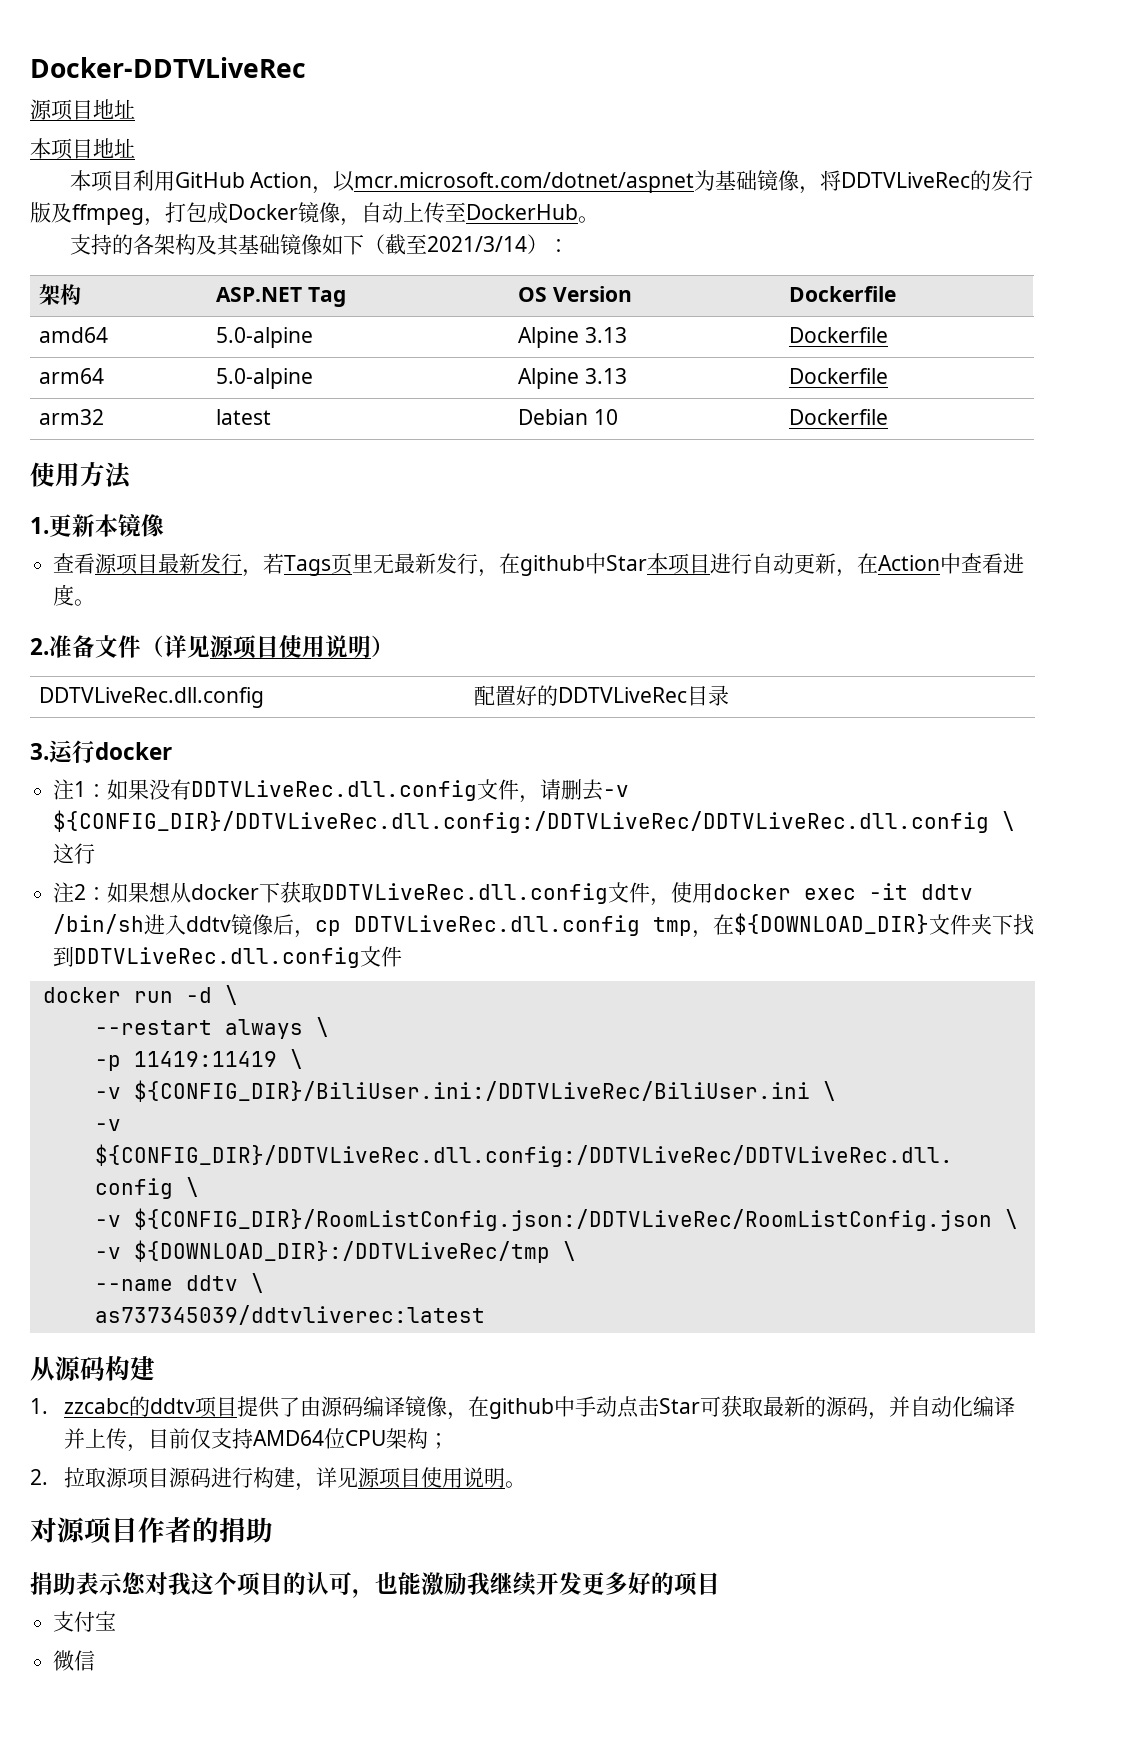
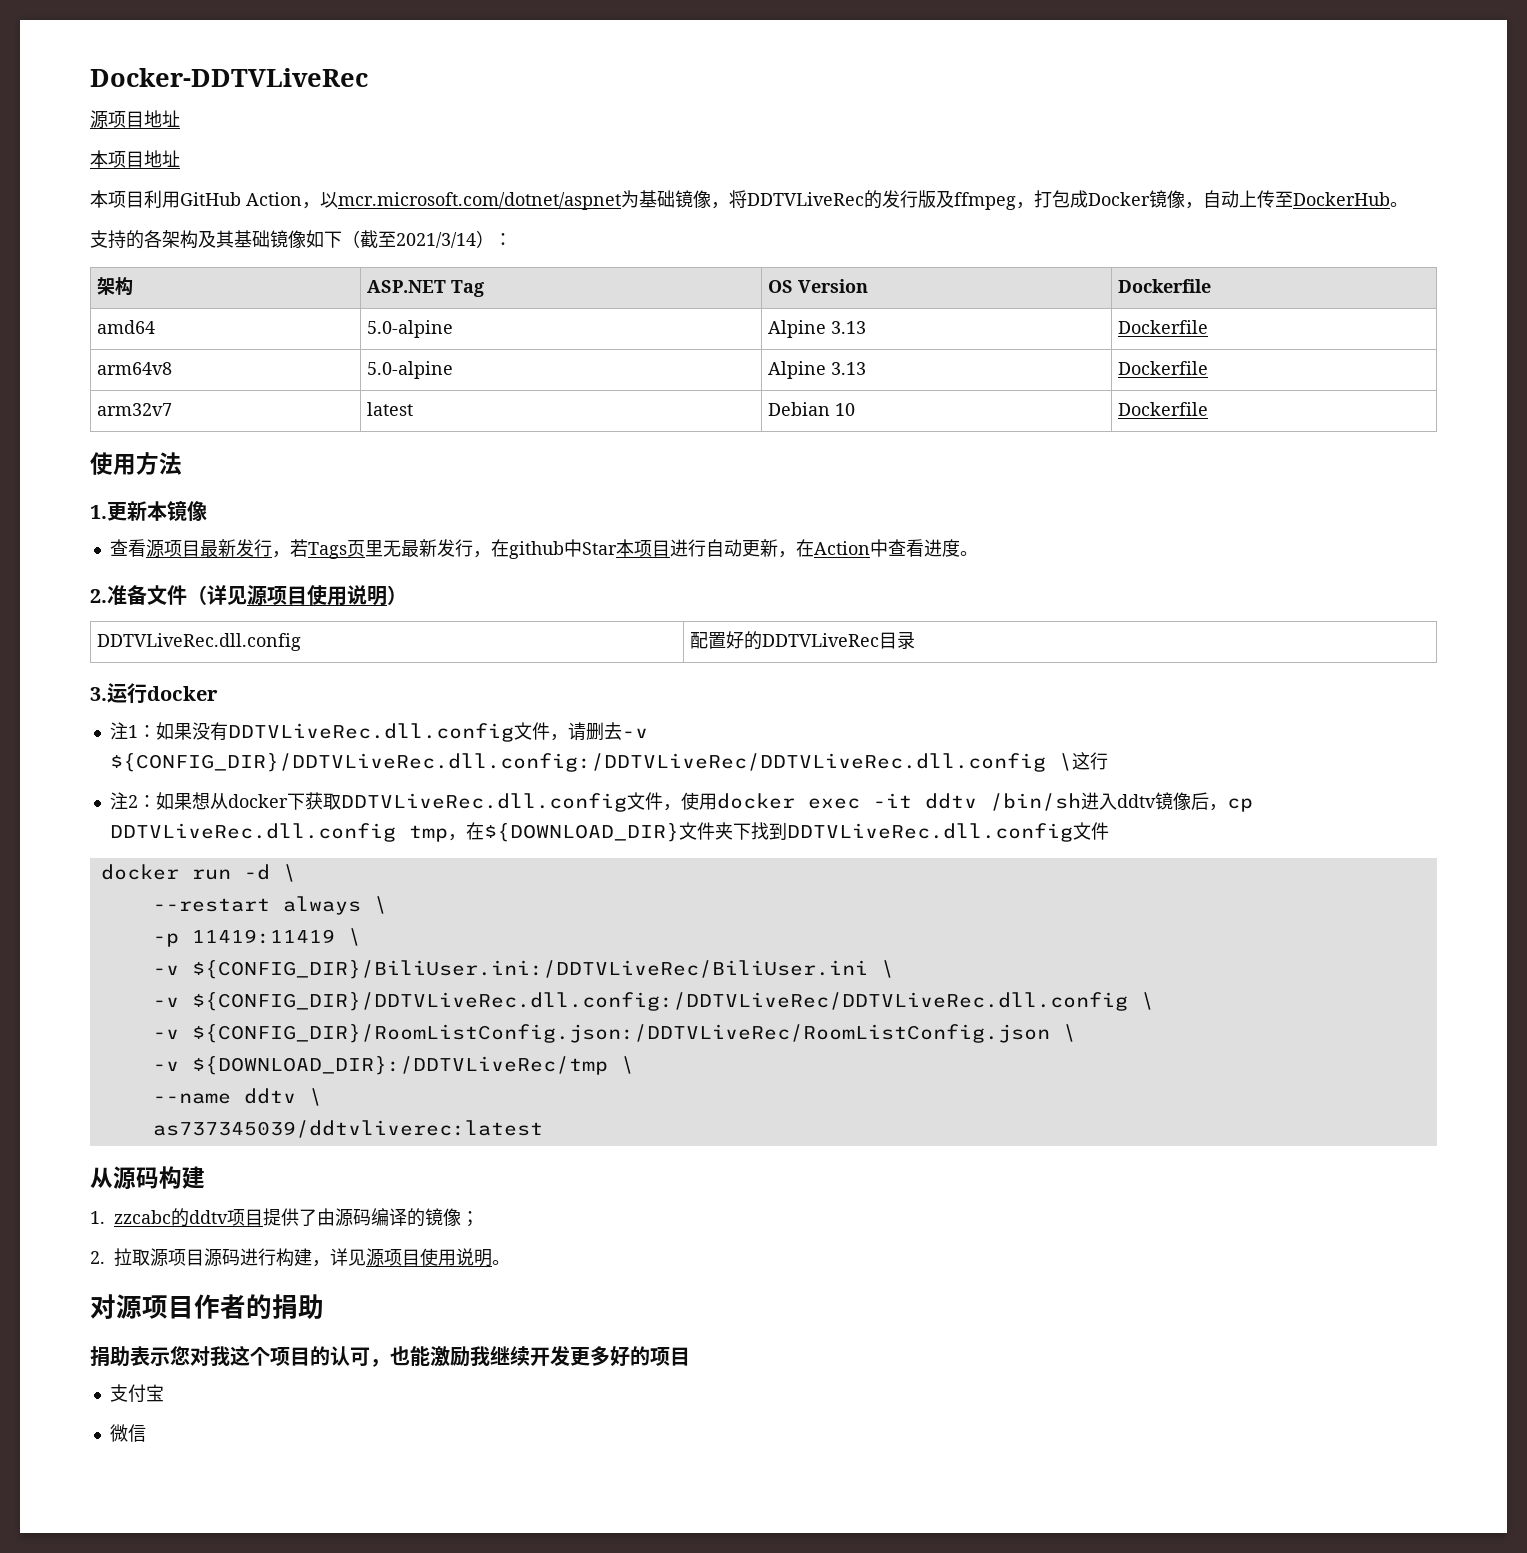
[39,368,105,384] [216,368,314,389] [518,368,627,389] [789,368,889,384] [39,409,105,425] arm64 | 5.0-alpine | Alpine 3.13 | Dockerfile // arm32 -> [97,362,173,375] [367,361,454,379] [768,361,867,379] [1118,361,1209,375] [97,403,173,416] arm64v8 | 5.0-alpine | Alpine 3.13 | Dockerfile // arm32v7
[405,1395,1016,1420] [64,1428,429,1452] 镜像，在github中手动点击Star可获取最新的源码，并自动化编译并上传，目前仅支持AMD64位CPU架构 -> [407,1208,461,1227] 的镜像

